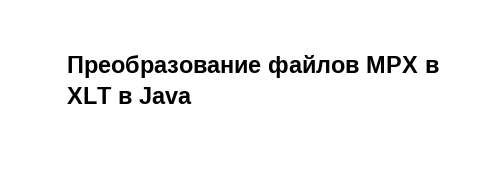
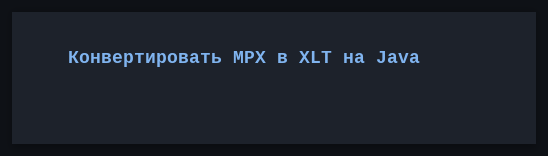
[67,55,359,78] Преобразование файлов -> [68,51,222,67] Конвертировать
[118,91,132,104] в -> [343,53,365,63] на

